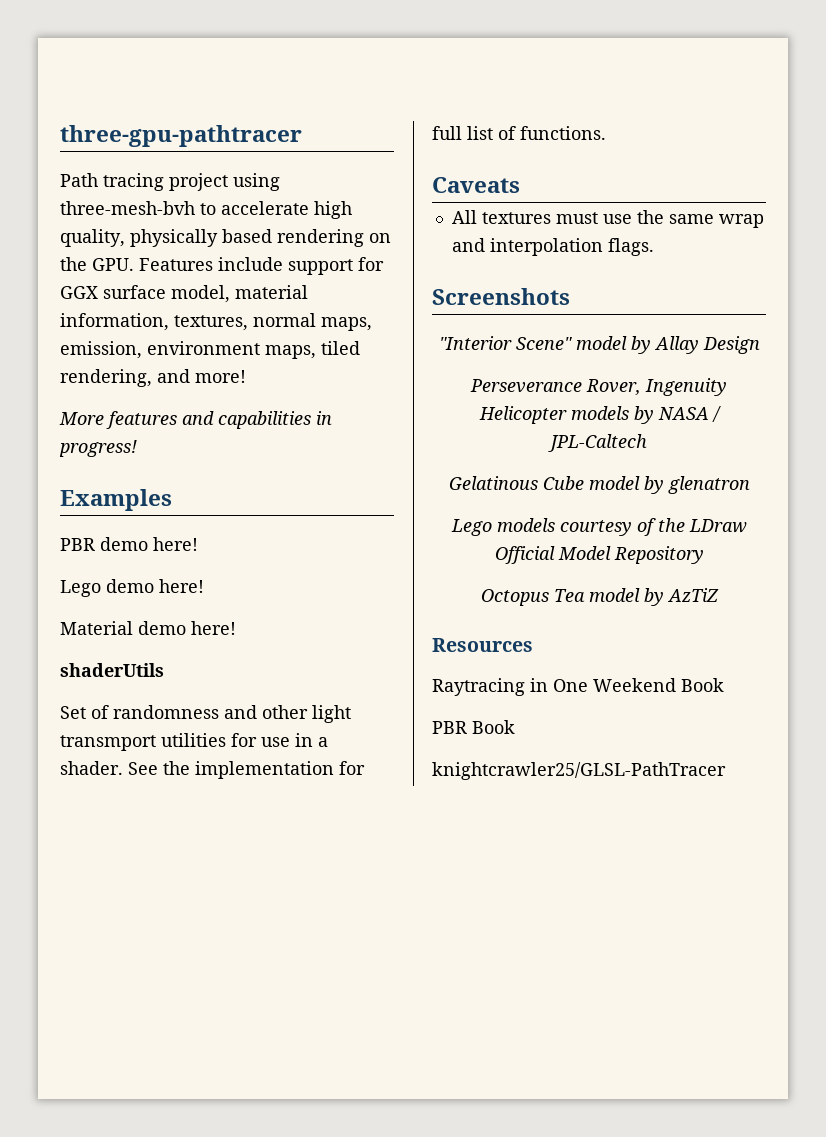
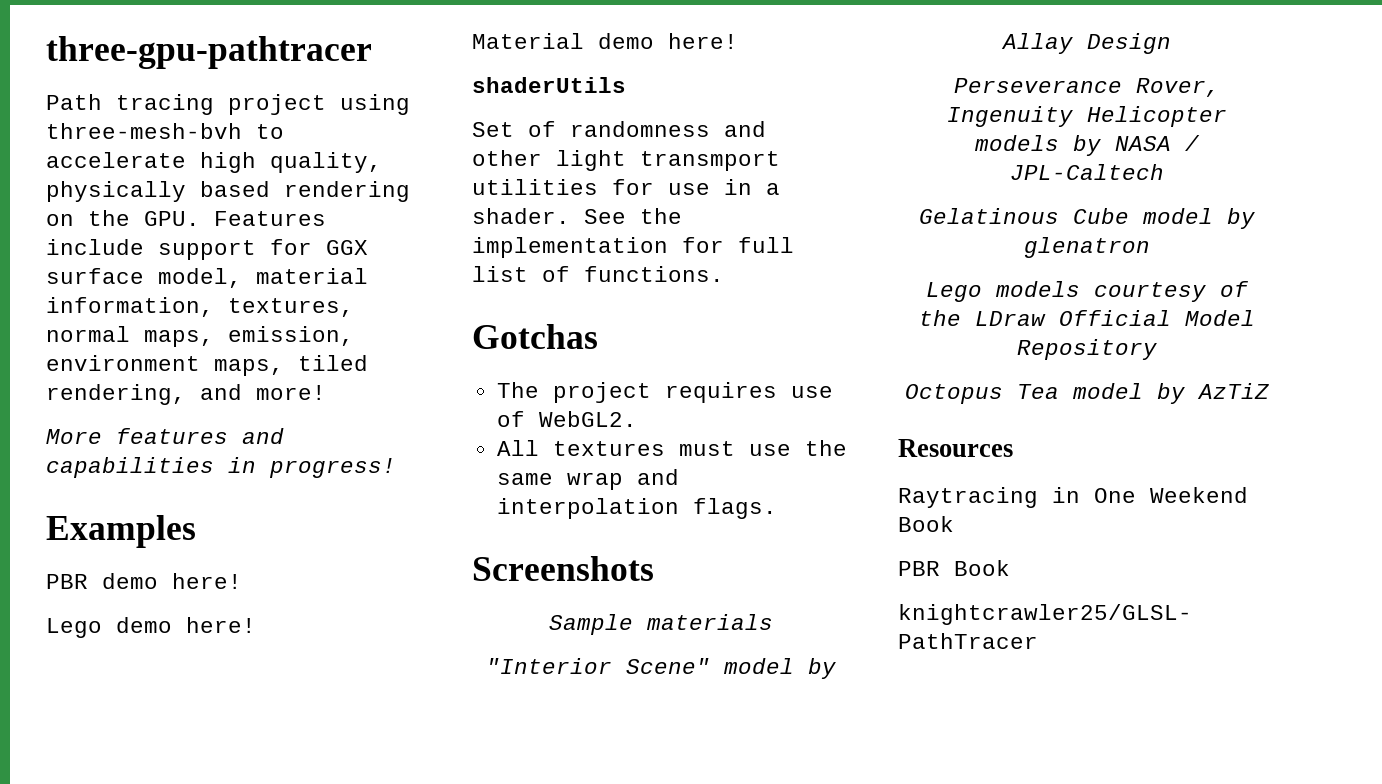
[432,177,520,193] Caveats -> [472,324,598,349] [496,382,833,403] [496,411,637,427] Gotchas // The project requires use of WebGL2.
(570, 296) none -> [548,614,773,635] // Sample materials

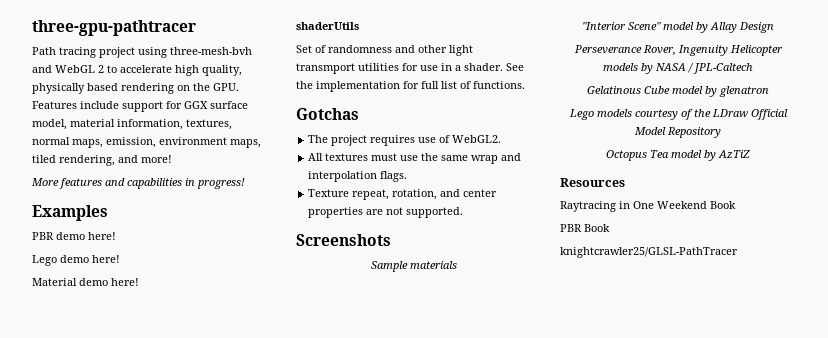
(242, 131) none -> [32,65,104,73] and WebGL 2
(777, 508) none -> [308,189,498,200] [308,207,464,218] // Texture repeat, rotation, and center properties are not supported.

